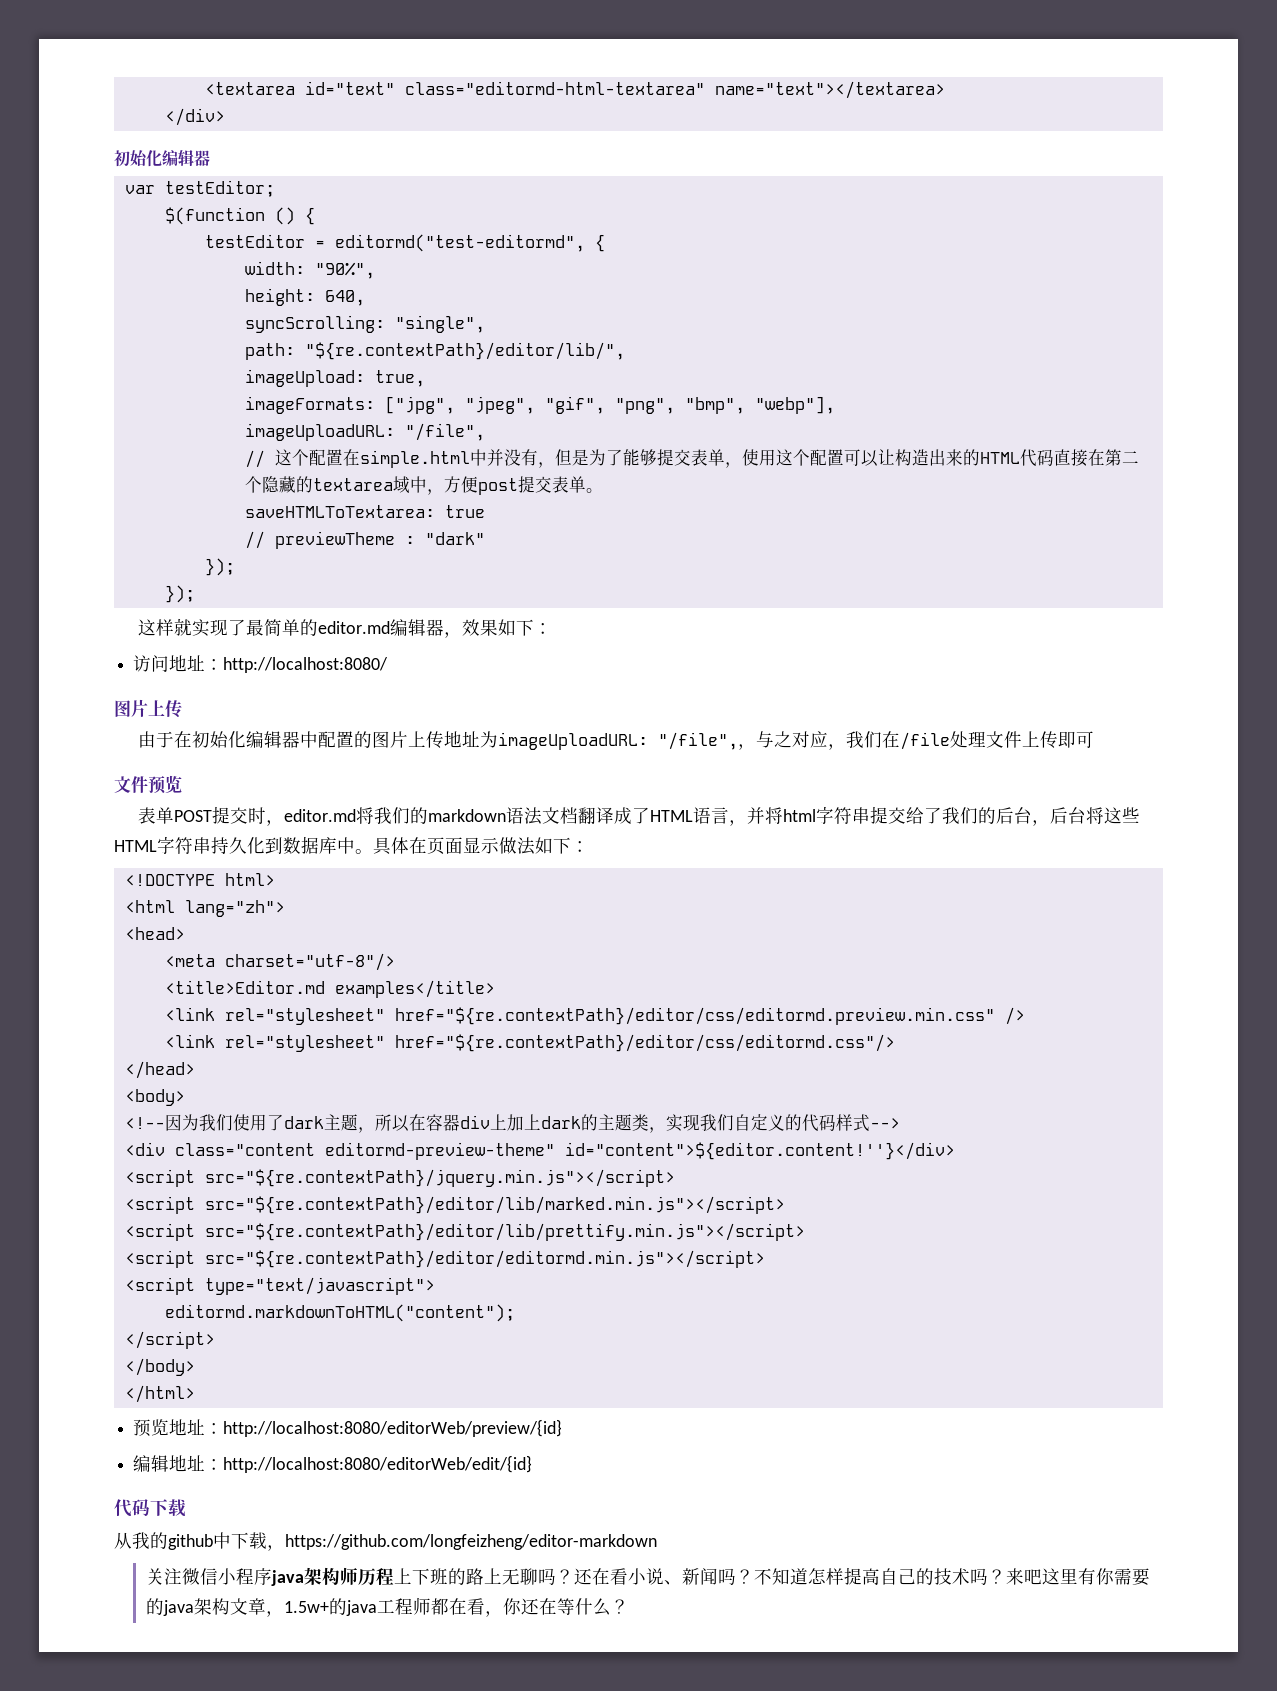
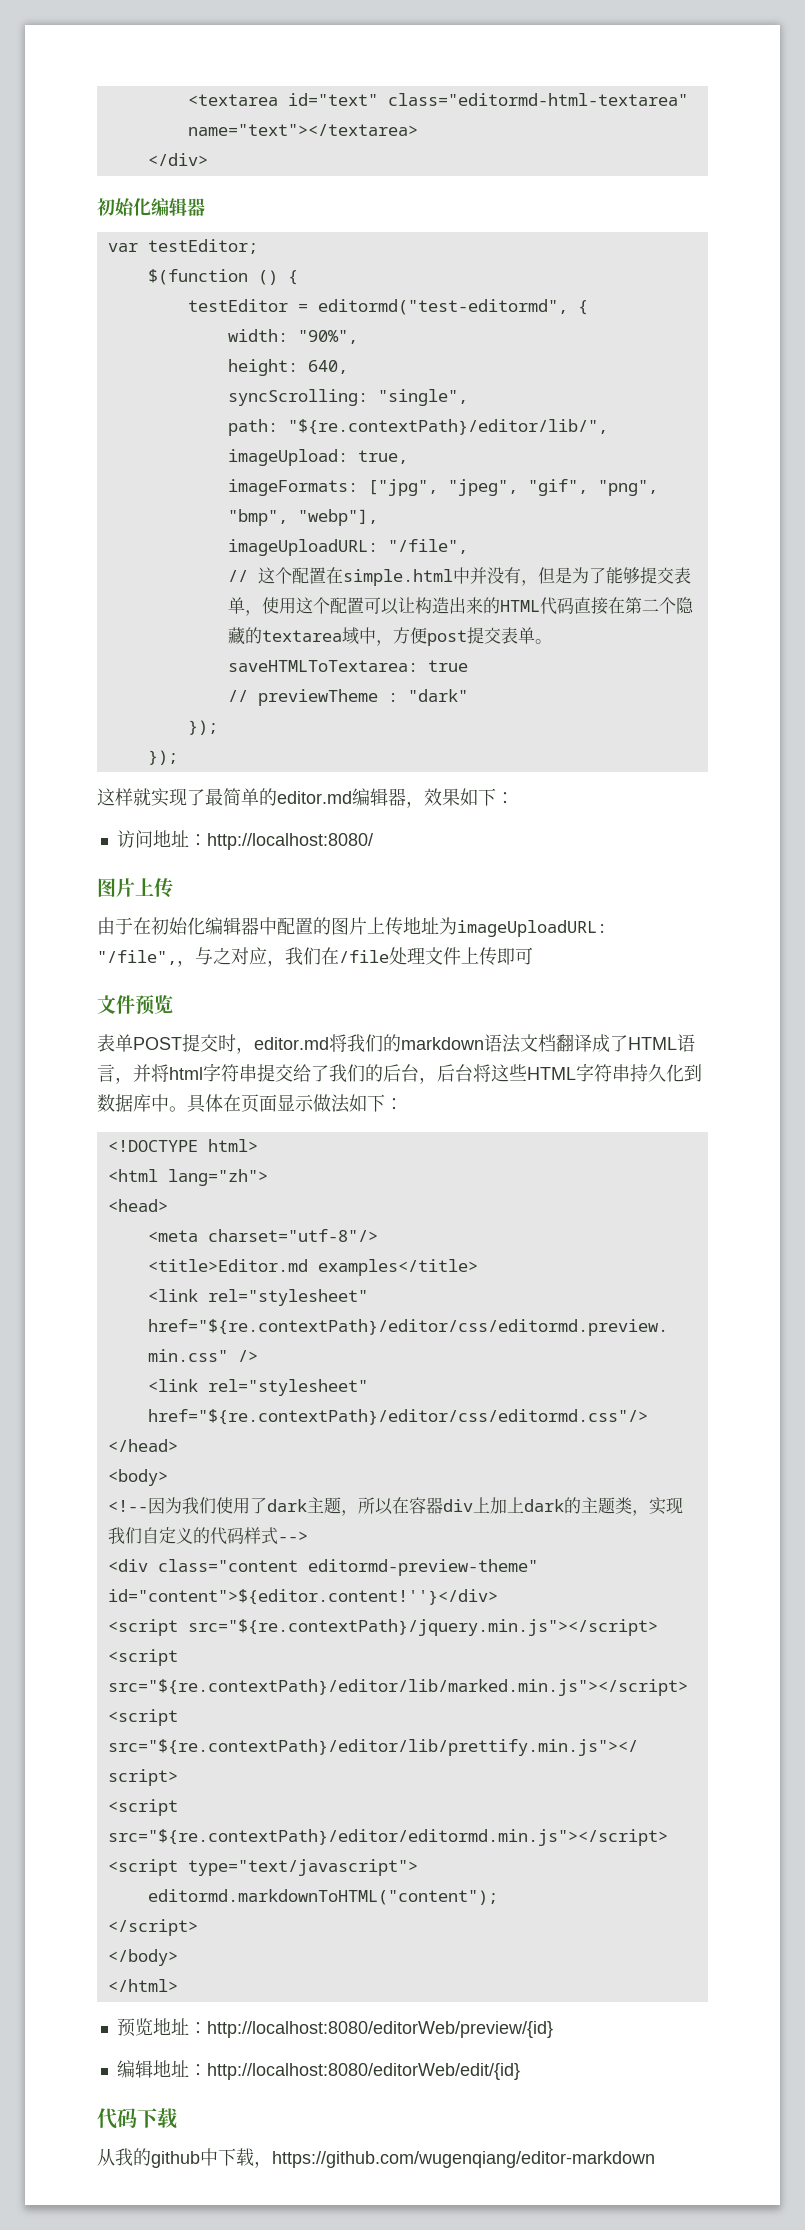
[285,1534,657,1550] [145,1567,1150,1586] [145,1597,629,1617] https://github.com/longfeizheng/editor-markdown // 关注微信小程序java架构师历程上下班的路上无聊吗？还在看小说、新闻吗？不知道怎样提高自己的技术吗？来吧这里有你需要的java架构文章，1.5w+的java工程师都在看，你还在等什么？ -> [272,2151,655,2168] https://github.com/wugenqiang/editor-markdown

